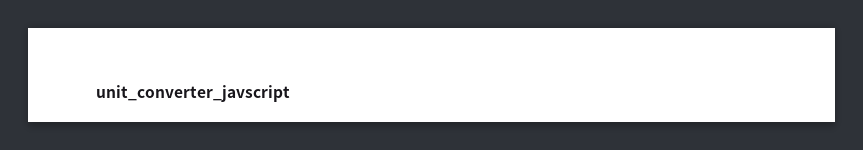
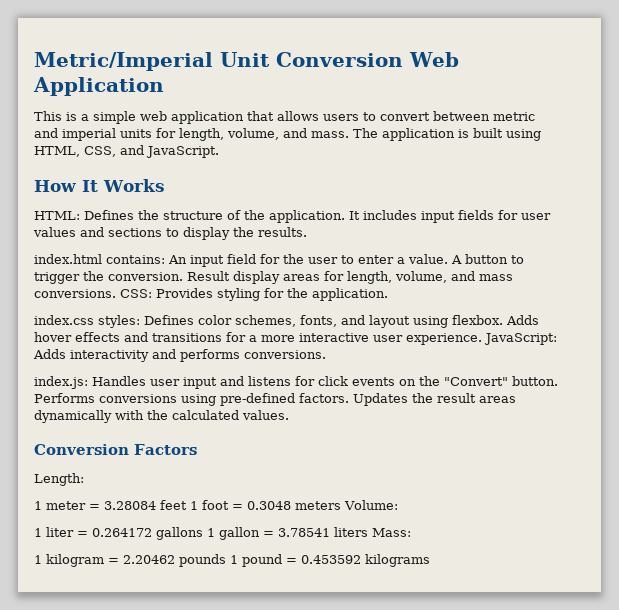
[96,85,290,102] unit_converter_javscript -> [34,52,459,71] [33,77,164,96] [34,111,535,124] [34,128,541,141] [34,145,219,158] [34,179,165,192] [34,210,551,223] [33,227,307,240] [34,254,524,267] [34,271,513,284] [34,288,388,301] [34,315,539,328] [34,332,557,345] [33,349,326,362] [34,376,558,389] [34,393,516,406] [34,410,289,423] [34,444,197,455] [34,473,84,486] [34,500,398,510] [34,527,411,540] [34,554,430,567] Metric/Imperial Unit Conversion Web Application // This is a simple web application that allows users to convert between metric and imperial units for length, volume, and mass. The application is built using HTML, CSS, and JavaScript. // How It Works // HTML: Defines the structure of the application. It includes input fields for user values and sections to display the results. // index.html contains: An input field for the user to enter a value. A button to trigger the conversion. Result display areas for length, volume, and mass conversions. CSS: Provides styling for the application. // index.css styles: Defines color schemes, fonts, and layout using flexbox. Adds hover effects and transitions for a more interactive user experience. JavaScript: Adds interactivity and performs conversions. // index.js: Handles user input and listens for click events on the "Convert" button. Performs conversions using pre-defined factors. Updates the result areas dynamically with the calculated values. // Conversion Factors // Length: // 1 meter = 3.28084 feet 1 foot = 0.3048 meters Volume: // 1 liter = 0.264172 gallons 1 gallon = 3.78541 liters Mass: // 1 kilogram = 2.20462 pounds 1 pound = 0.453592 kilograms

